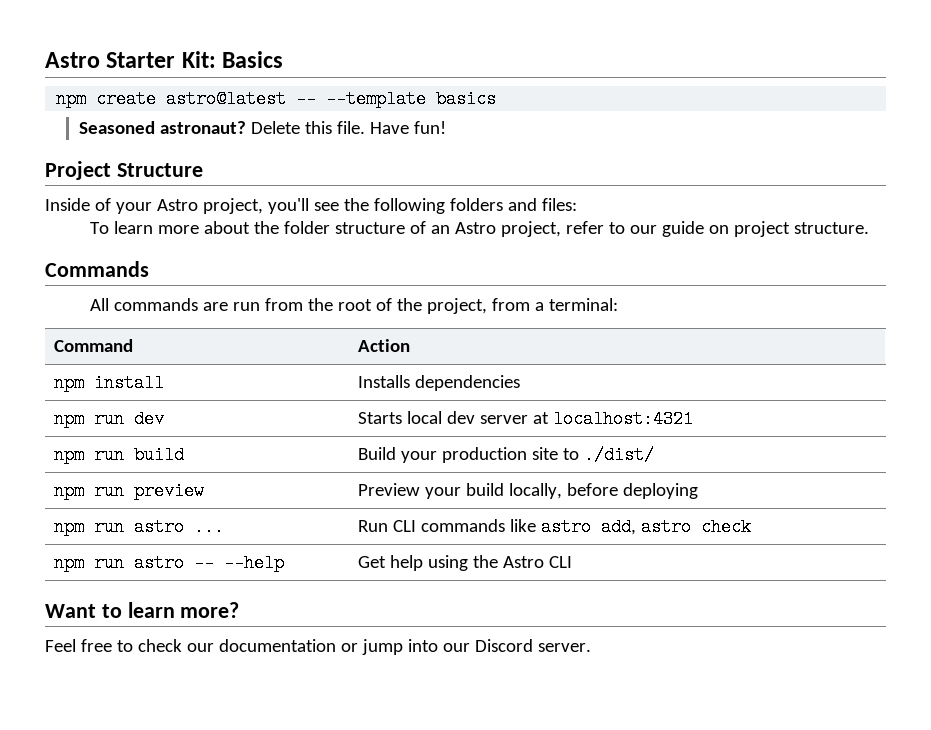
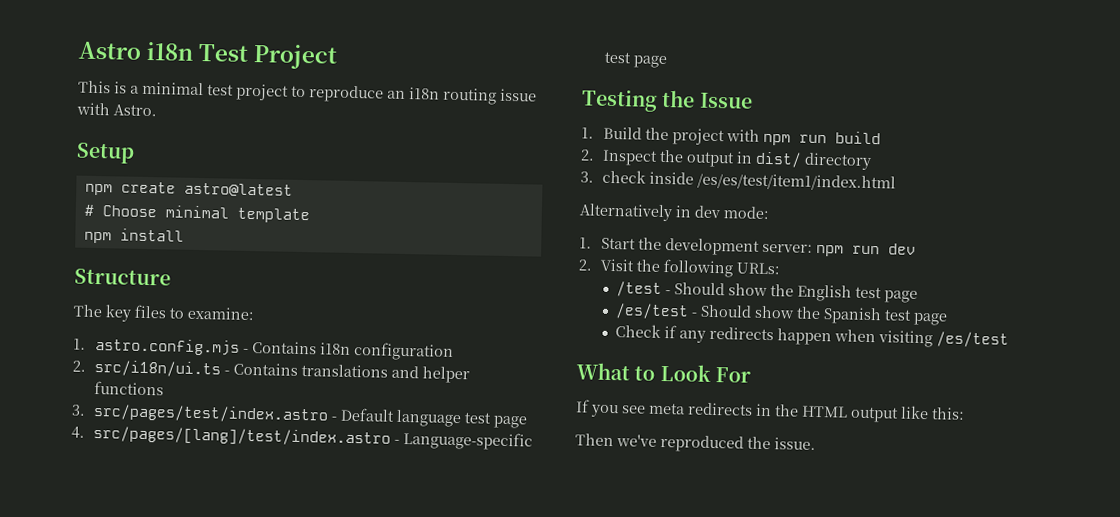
[45,51,284,68] [56,90,497,108] [79,121,447,134] [45,161,203,180] [45,198,577,214] [89,221,869,237] [45,261,149,277] [89,298,618,314] [53,339,133,352] [357,339,410,352] [53,374,164,392] [357,375,520,391] [53,410,164,428] [357,410,693,428] [53,446,184,464] [357,446,654,464] [53,482,204,500] [357,483,698,499] [53,518,224,536] [357,518,751,536] [53,554,284,572] [357,555,572,571] [45,602,240,618] [45,639,591,655] Astro Starter Kit: Basics // npm create astro@latest -- --template basics // Seasoned astronaut? Delete this file. Have fun! // Project Structure // Inside of your Astro project, you'll see the following folders and files: // To learn more about the folder structure of an Astro project, refer to our guide on project structure. // Commands // All commands are run from the root of the project, from a terminal: // Command | Action // npm install | Installs dependencies // npm run dev | Starts local dev server at localhost:4321 // npm run build | Build your production site to ./dist/ // npm run preview | Preview your build locally, before deploying // npm run astro ... | Run CLI commands like astro add, astro check // npm run astro -- --help | Get help using the Astro CLI // Want to learn more? // Feel free to check our documentation or jump into our Discord server. -> [78,41,339,70] [78,80,537,105] [76,102,157,117] [76,142,135,164] [84,181,293,198] [83,204,310,224] [83,228,184,244] [74,268,171,286] [73,304,254,322] [73,337,454,361] [72,359,470,384] [93,380,164,396] [71,403,527,429] [71,425,533,451] [603,51,667,69] [581,89,753,112] [581,126,881,146] [580,149,872,171] [580,169,896,192] [579,203,770,222] [579,237,916,257] [578,258,780,278] [615,281,918,303] [614,303,948,326] [614,324,1009,348] [576,362,751,383] [576,399,965,423] [575,433,816,453] Astro i18n Test Project // This is a minimal test project to reproduce an i18n routing issue with Astro. // Setup // npm create astro@latest // # Choose minimal template // npm install // Structure // The key files to examine: // 1. astro.config.mjs - Contains i18n configuration // 2. src/i18n/ui.ts - Contains translations and helper functions // 3. src/pages/test/index.astro - Default language test page // 4. src/pages/[lang]/test/index.astro - Language-specific test page // Testing the Issue // 1. Build the project with npm run build // 2. Inspect the output in dist/ directory // 3. check inside /es/es/test/item1/index.html // Alternatively in dev mode: // 1. Start the development server: npm run dev // 2. Visit the following URLs: // /test - Should show the English test page // /es/test - Should show the Spanish test page // Check if any redirects happen when visiting /es/test // What to Look For // If you see meta redirects in the HTML output like this: // Then we've reproduced the issue.

